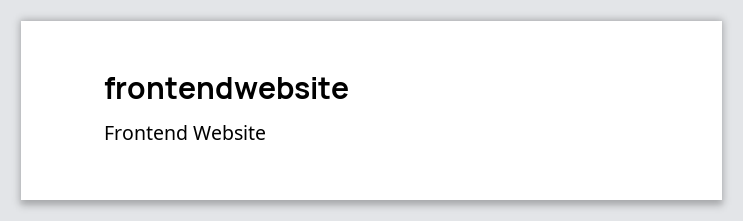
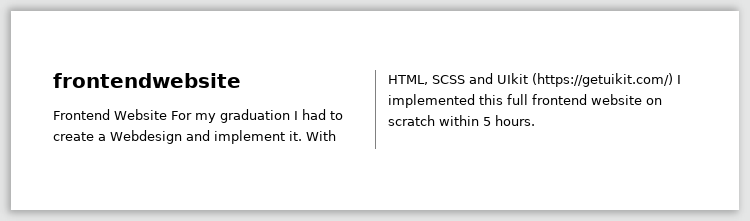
(267, 132) none -> [171,109,343,123] [53,130,336,144] [388,73,681,87] [388,94,662,108] [388,115,535,126] For my graduation I had to create a Webdesign and implement it. With HTML, SCSS and UIkit (https://getuikit.com/) I implemented this full frontend website on scratch within 5 hours.

